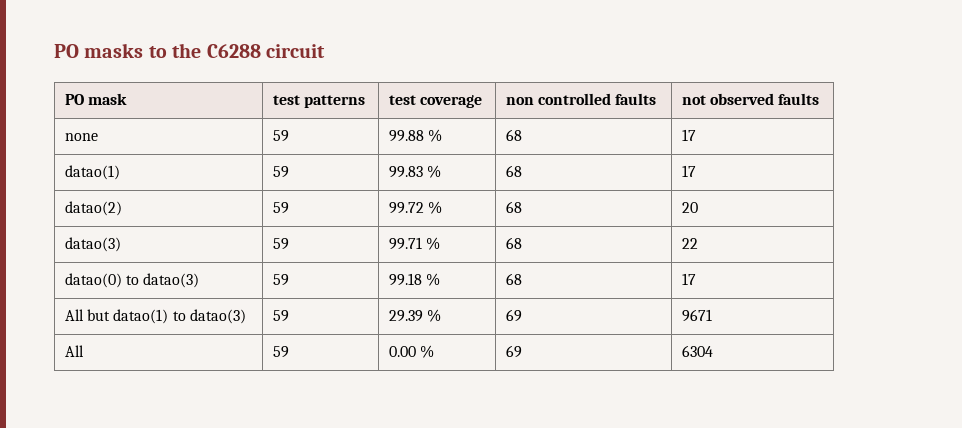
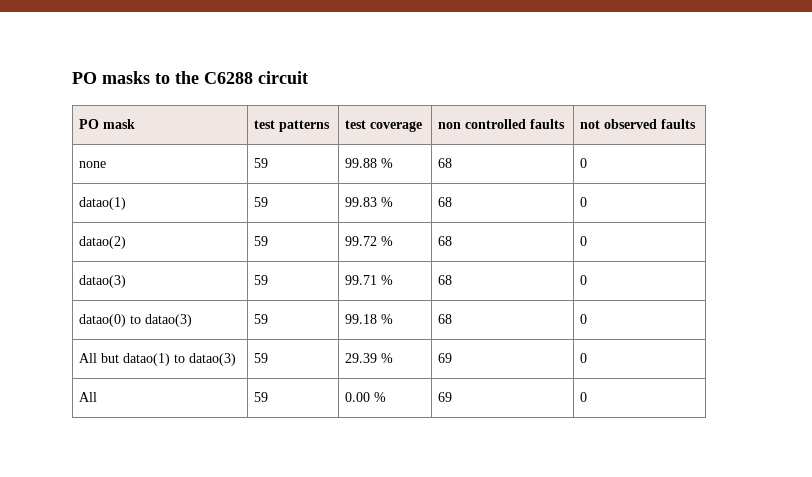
[681,129,696,141] 17 -> [579,158,587,168] 0
[681,165,696,177] 17 -> [579,197,587,207] 0
[681,202,698,213] 20 -> [579,236,587,246] 0
[681,238,698,249] 22 -> [579,275,587,285] 0
[681,273,696,285] 17 -> [579,314,587,324] 0
[681,309,712,322] 9671 -> [579,353,587,363] 0
[681,345,713,357] 6304 -> [579,392,587,402] 0

